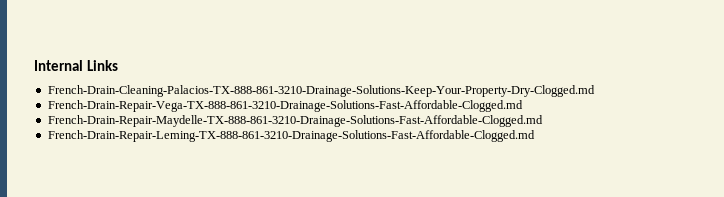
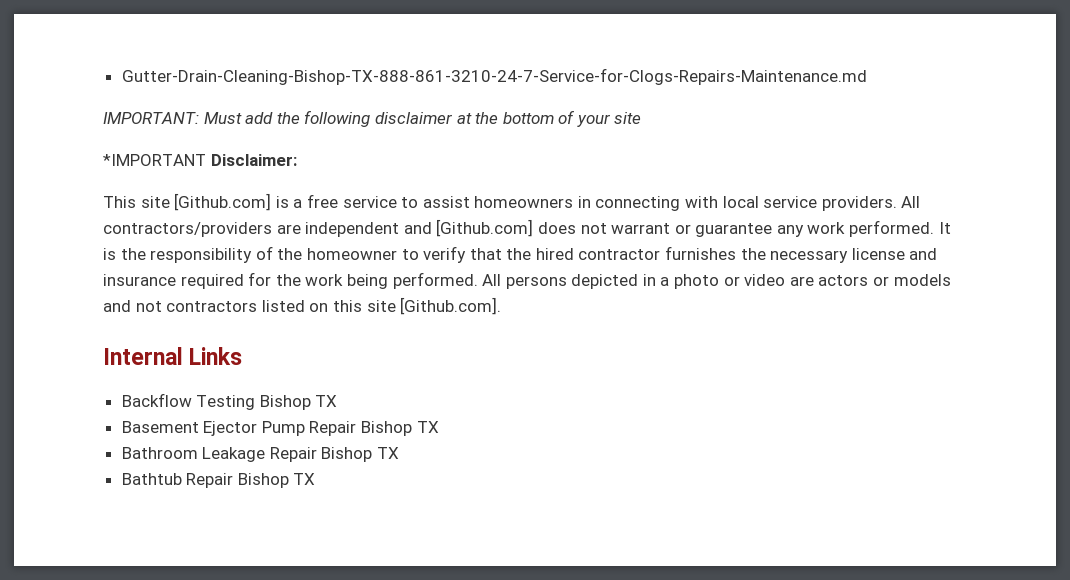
[34,60,118,71] [47,85,595,97] [47,100,523,112] [47,115,543,127] [47,130,535,142] Internal Links // French-Drain-Cleaning-Palacios-TX-888-861-3210-Drainage-Solutions-Keep-Your-Property-Dry-Clogged.md // French-Drain-Repair-Vega-TX-888-861-3210-Drainage-Solutions-Fast-Affordable-Clogged.md // French-Drain-Repair-Maydelle-TX-888-861-3210-Drainage-Solutions-Fast-Affordable-Clogged.md // French-Drain-Repair-Leming-TX-888-861-3210-Drainage-Solutions-Fast-Affordable-Clogged.md -> [121,68,867,85] [103,110,642,127] [103,154,297,166] [103,193,921,211] [103,219,951,237] [103,246,938,263] [103,272,951,289] [103,297,502,315] [103,347,243,365] [121,393,338,410] [121,421,439,436] [121,447,400,462] [121,473,316,488] Gutter-Drain-Cleaning-Bishop-TX-888-861-3210-24-7-Service-for-Clogs-Repairs-Maintenance.md // IMPORTANT: Must add the following disclaimer at the bottom of your site // *IMPORTANT Disclaimer: // This site [Github.com] is a free service to assist homeowners in connecting with local service providers. All contractors/providers are independent and [Github.com] does not warrant or guarantee any work performed. It is the responsibility of the homeowner to verify that the hired contractor furnishes the necessary license and insurance required for the work being performed. All persons depicted in a photo or video are actors or models and not contractors listed on this site [Github.com]. // Internal Links // Backflow Testing Bishop TX // Basement Ejector Pump Repair Bishop TX // Bathroom Leakage Repair Bishop TX // Bathtub Repair Bishop TX

